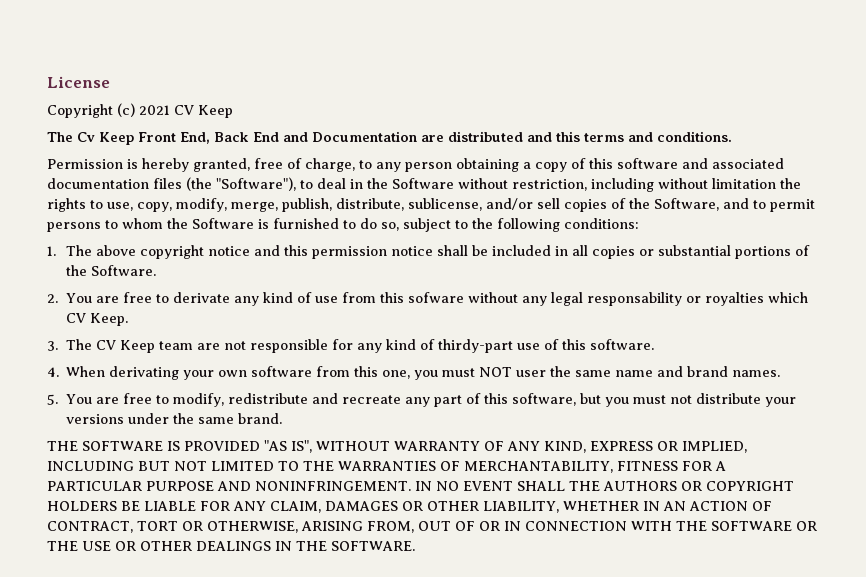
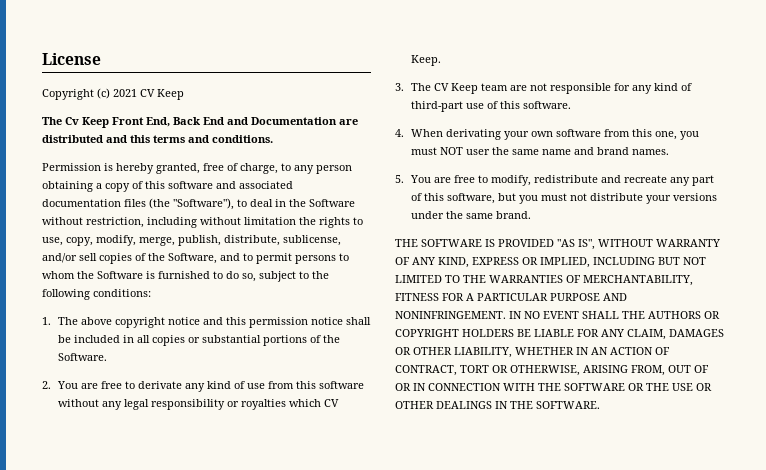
[408,292,465,303] sofware -> [319,381,365,389] software
[587,292,683,306] responsability -> [151,399,226,410] responsibility
[438,339,514,353] thirdy-part -> [411,101,464,112] third-part

